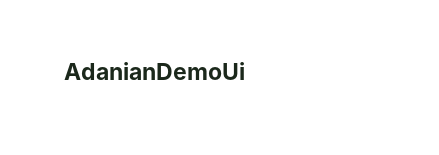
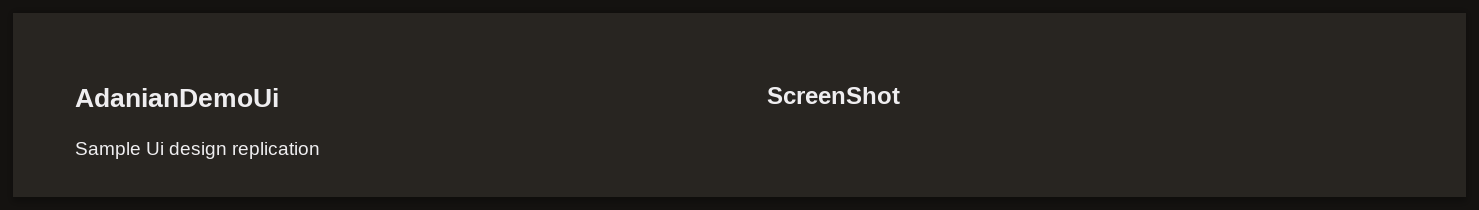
(245, 71) none -> [75,142,321,159] [767,87,900,104] // Sample Ui design replication // ScreenShot

